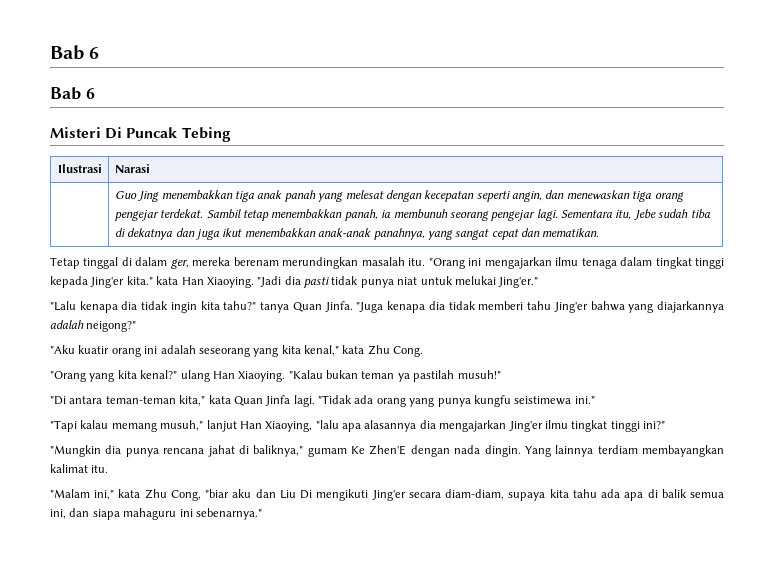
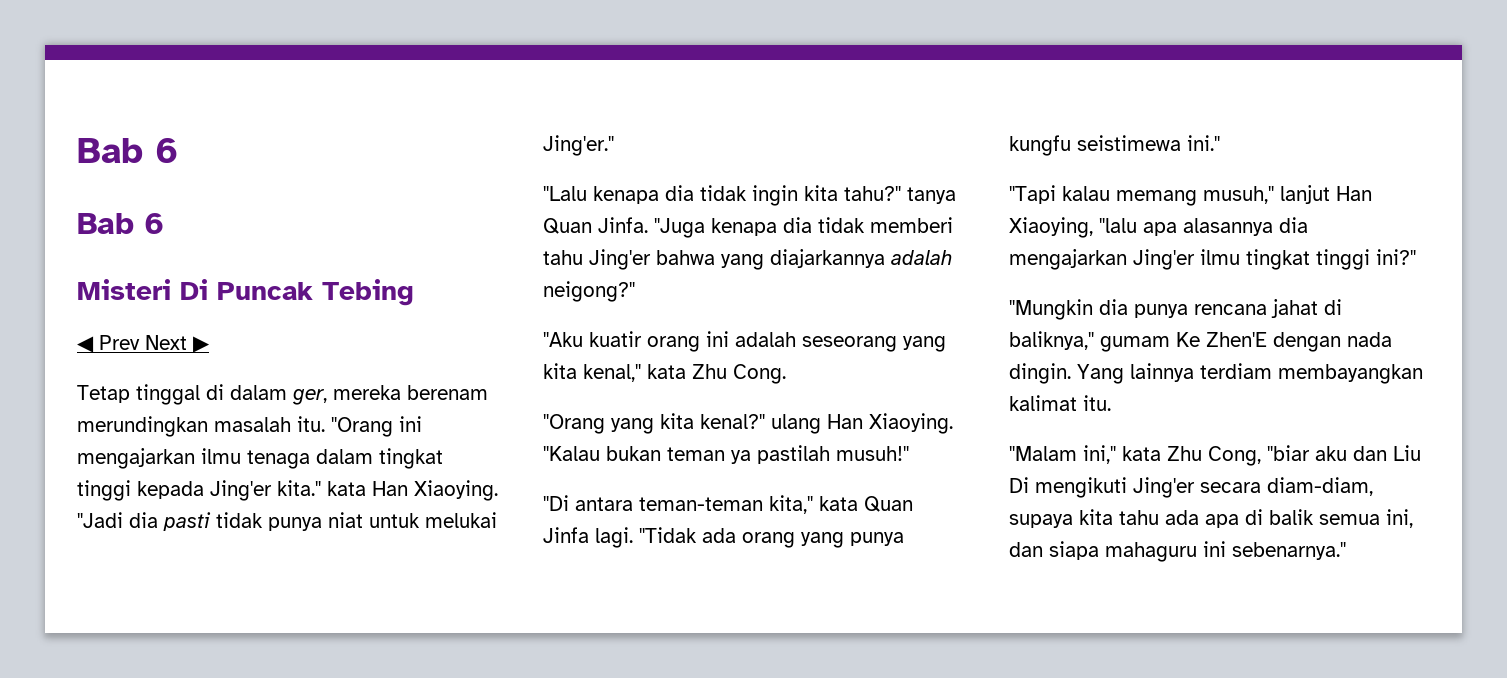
[57,164,102,173] [114,164,150,173] [114,190,684,202] [114,209,710,221] [114,228,600,240] // Ilustrasi | Narasi // | Guo Jing menembakkan tiga anak panah yang melesat dengan kecepatan seperti angin, dan menewaskan tiga orang pengejar terdekat. Sambil tetap menembakkan panah, ia membunuh seorang pengejar lagi. Sementara itu, Jebe sudah tiba di dekatnya dan juga ikut menembakkan anak-anak panahnya, yang sangat cepat dan mematikan. -> [77,335,210,353] // ◀ Prev Next ▶

